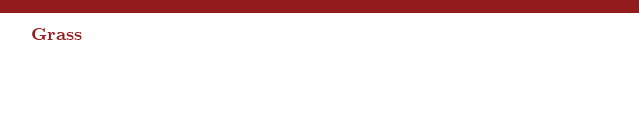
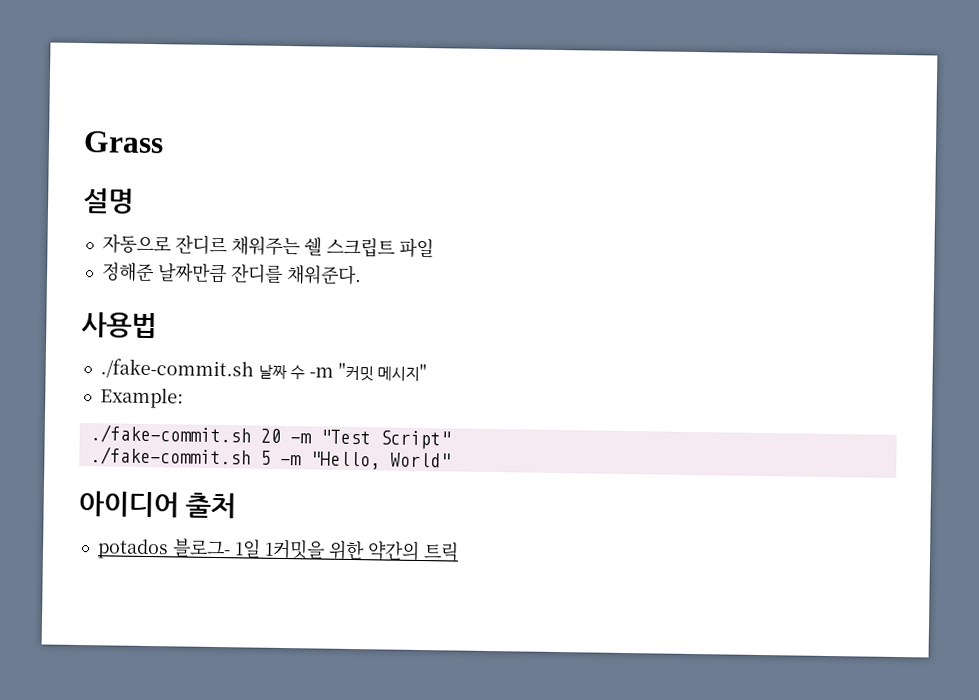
(82, 34) none -> [82,188,134,214] [101,233,434,259] [100,262,362,286] [81,312,157,339] [99,358,427,382] [99,387,184,409] [89,424,451,450] [89,446,451,470] [78,490,237,519] [96,538,459,562] // 설명 // 자동으로 잔디르 채워주는 쉘 스크립트 파일 // 정해준 날짜만큼 잔디를 채워준다. // 사용법 // ./fake-commit.sh 날짜 수 -m "커밋 메시지" // Example: // ./fake-commit.sh 20 -m "Test Script" // ./fake-commit.sh 5 -m "Hello, World" // 아이디어 출처 // potados 블로그- 1일 1커밋을 위한 약간의 트릭

